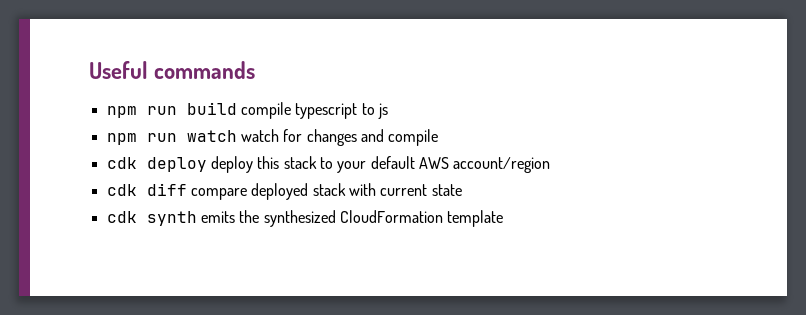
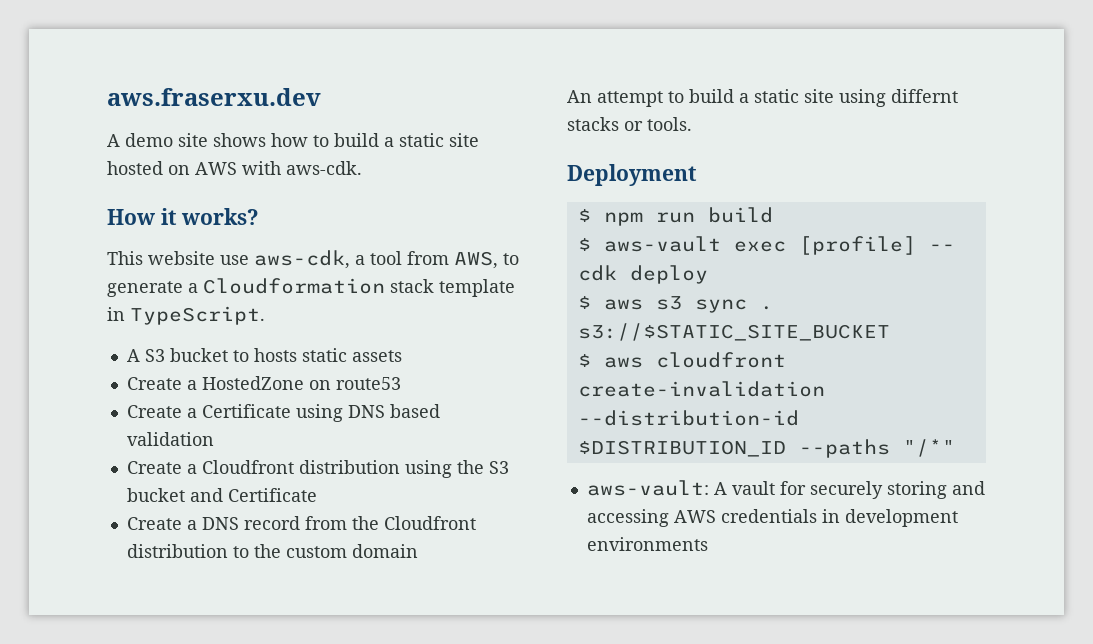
[89,61,256,79] [106,102,388,119] [106,129,439,146] [106,156,551,173] [106,183,462,200] [106,210,504,227] Useful commands // npm run build compile typescript to js // npm run watch watch for changes and compile // cdk deploy deploy this stack to your default AWS account/region // cdk diff compare deployed stack with current state // cdk synth emits the synthesized CloudFormation template -> [107,88,321,106] [107,133,479,147] [107,161,362,175] [107,208,260,225] [107,250,519,269] [107,278,515,297] [107,306,265,325] [126,348,402,362] [126,376,401,390] [126,404,440,422] [126,432,214,446] [126,460,509,478] [126,488,317,502] [126,516,476,530] [126,544,418,558] [567,89,958,107] [567,117,692,131] [567,164,697,186] [577,207,773,226] [577,236,955,255] [577,265,708,284] [577,296,773,313] [577,323,890,341] [577,352,786,368] [577,381,825,397] [577,410,799,426] [577,439,955,458] [586,480,985,499] [586,509,958,527] [586,537,708,551] aws.fraserxu.dev // A demo site shows how to build a static site hosted on AWS with aws-cdk. // How it works? // This website use aws-cdk, a tool from AWS, to generate a Cloudformation stack template in TypeScript. // A S3 bucket to hosts static assets // Create a HostedZone on route53 // Create a Certificate using DNS based validation // Create a Cloudfront distribution using the S3 bucket and Certificate // Create a DNS record from the Cloudfront distribution to the custom domain // An attempt to build a static site using differnt stacks or tools. // Deployment // $ npm run build // $ aws-vault exec [profile] -- cdk deploy // $ aws s3 sync . s3://$STATIC_SITE_BUCKET // $ aws cloudfront create-invalidation --distribution-id $DISTRIBUTION_ID --paths "/*" // aws-vault: A vault for securely storing and accessing AWS credentials in development environments

